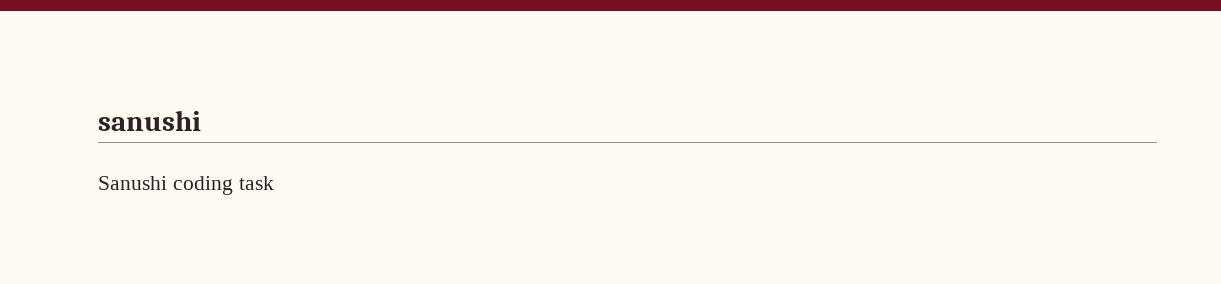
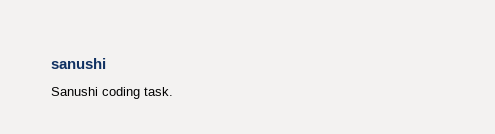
[238,176,274,190] task -> [144,87,173,96] task.

